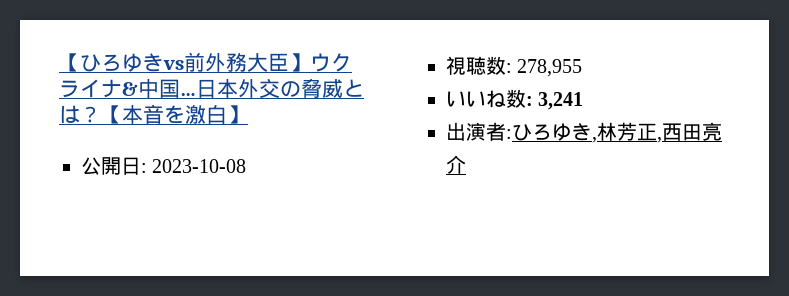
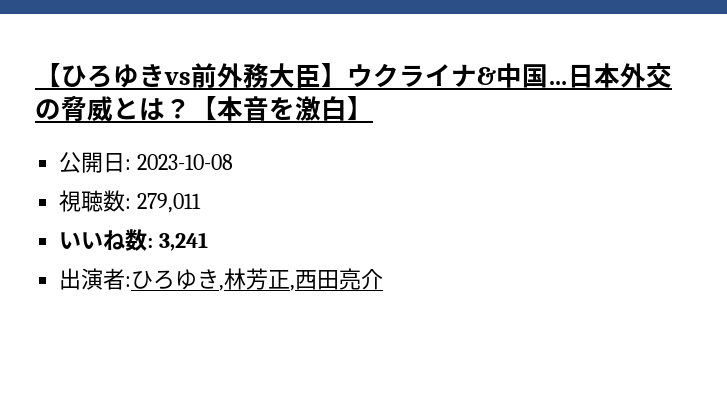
[517,59,583,77] 278,955 -> [137,193,202,213] 279,011

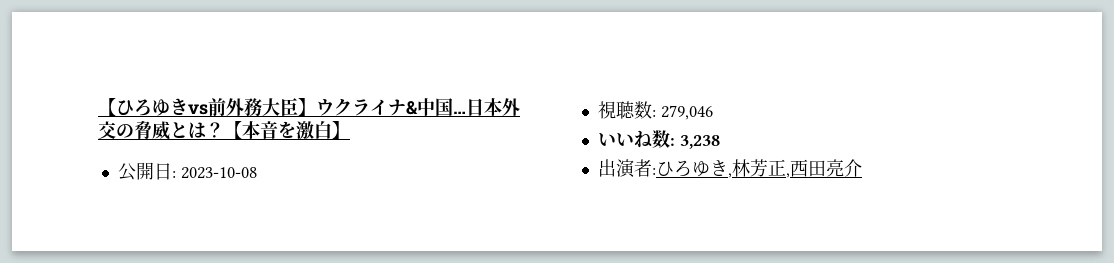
[137,193,202,213] 279,011 -> [660,105,713,120] 279,046
[159,232,209,251] 3,241 -> [679,135,720,149] 3,238

